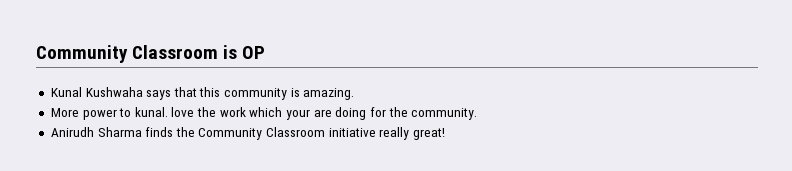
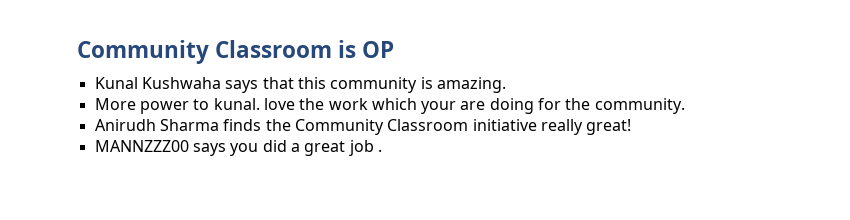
(446, 134) none -> [94,140,382,156] // MANNZZZ00 says you did a great job .

